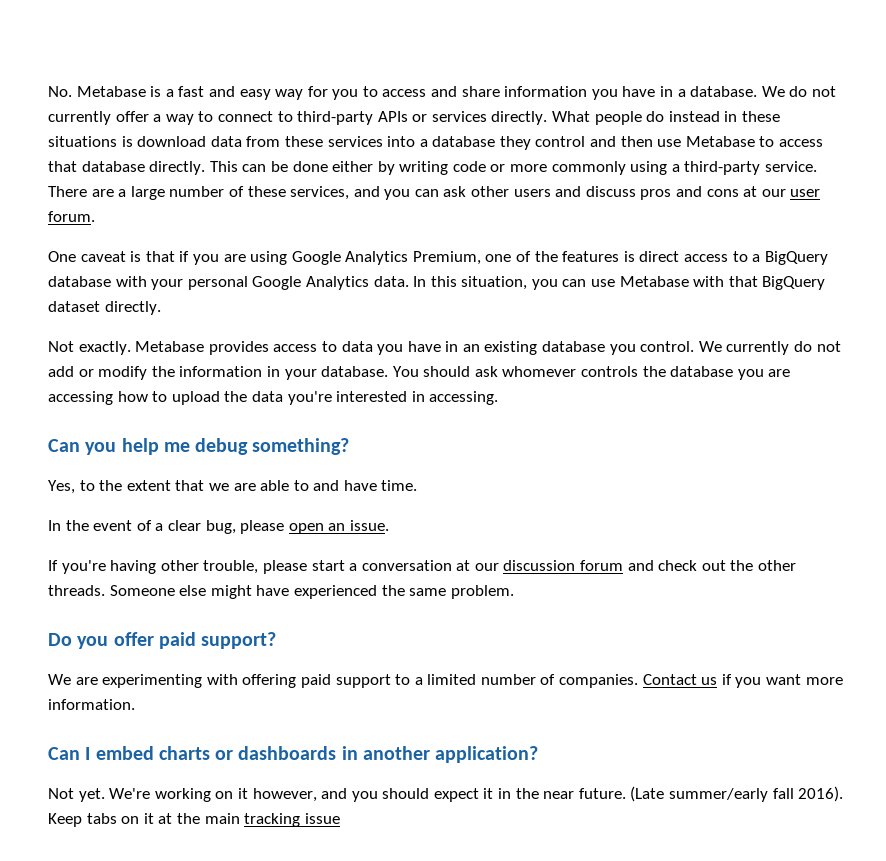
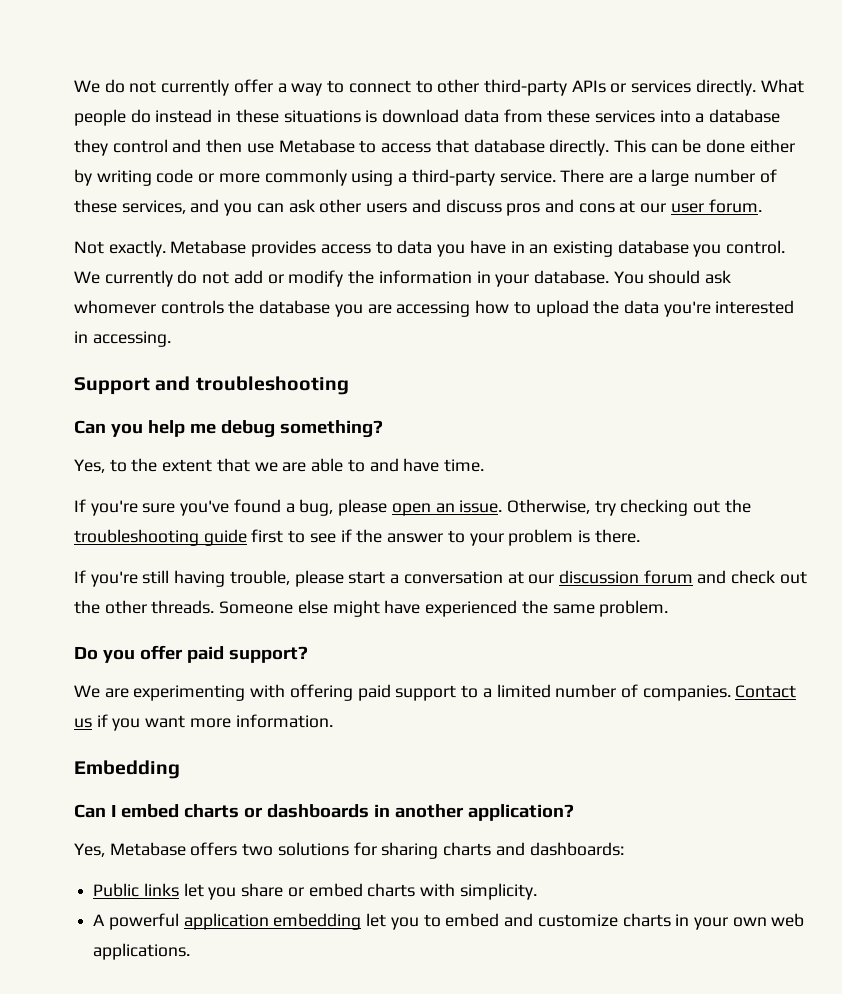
[48,86,758,100] No. Metabase is a fast and easy way for you to access and share information you have in a database. -> (74, 86) none
(293, 116) none -> [437,79,480,93] other
[48,251,828,265] [48,276,826,290] [48,301,161,315] // One caveat is that if you are using Google Analytics Premium, one of the features is direct access to a BigQuery database with your personal Google Analytics data. In this situation, you can use Metabase with that BigQuery dataset directly. -> (762, 206) none
(499, 398) none -> [74,376,349,395] // Support and troubleshooting
[48,520,201,531] In the event of a clear -> [74,499,295,516] If you're sure you've found a
[48,560,199,574] // If you're having other -> [506,499,751,516] [74,529,640,546] [74,570,226,587] Otherwise, try checking out the troubleshooting guide first to see if the answer to your problem is there. // If you're still having
(135, 704) none -> [74,760,180,779] // Embedding
[48,786,844,802] [48,813,340,827] Not yet. We're working on it however, and you should expect it in the near future. (Late summer/early fall 2016). Keep tabs on it at the main tracking issue -> [74,842,624,859] [93,883,537,900] [93,913,805,930] [93,943,191,960] Yes, Metabase offers two solutions for sharing charts and dashboards: // Public links let you share or embed charts with simplicity. // A powerful application embedding let you to embed and customize charts in your own web applications.

